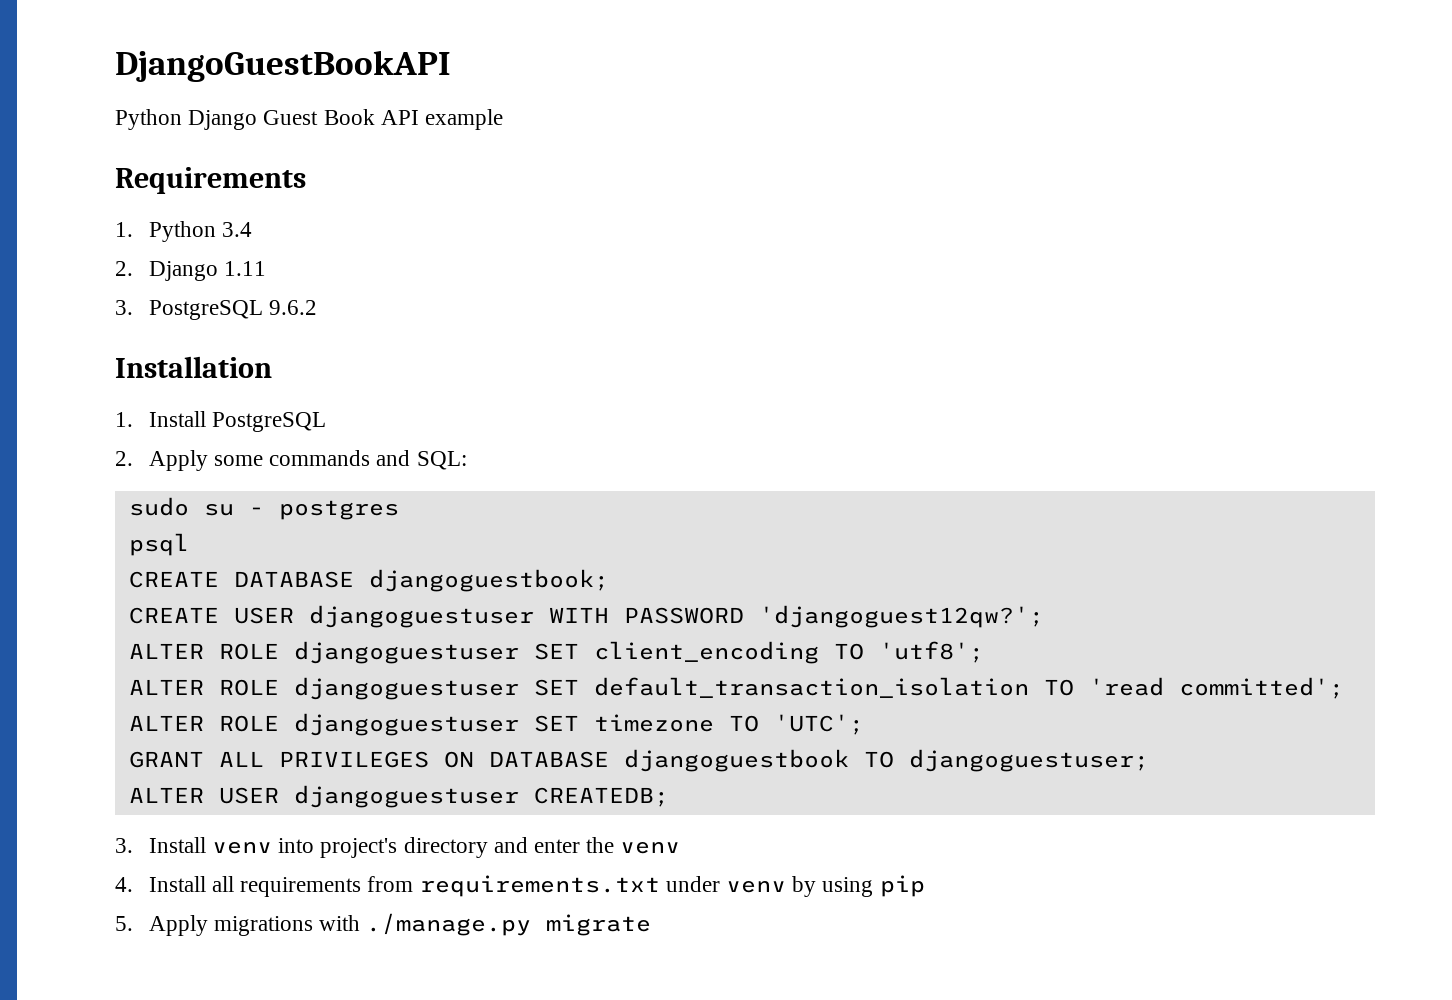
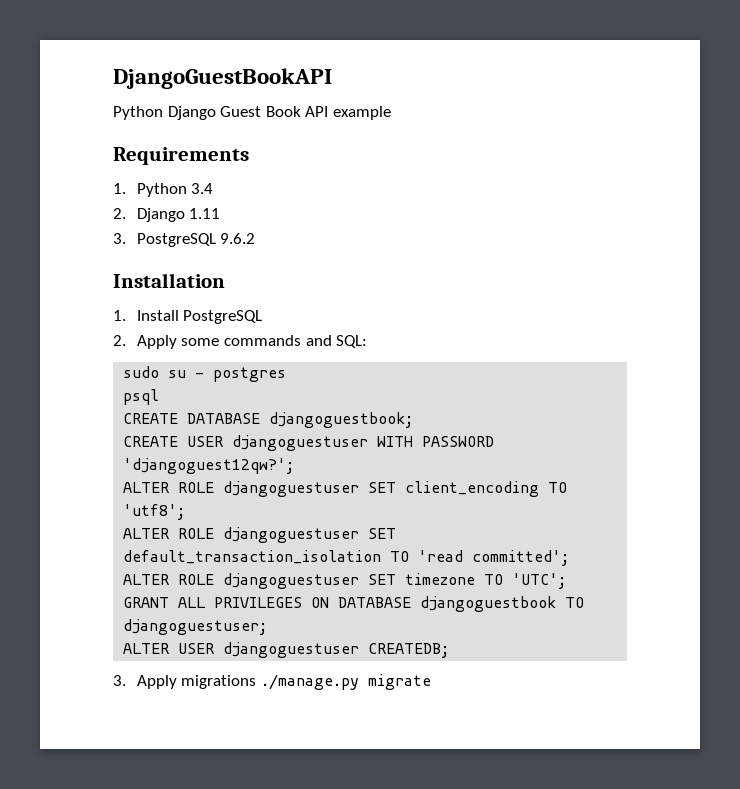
[148,837,681,858] [115,875,925,897] [115,916,133,931] Install venv into project's directory and enter the venv // 4. Install all requirements from requirements.txt under venv by using pip // 5. -> (126, 680) none
[319,915,361,931] with -> (257, 682) none

